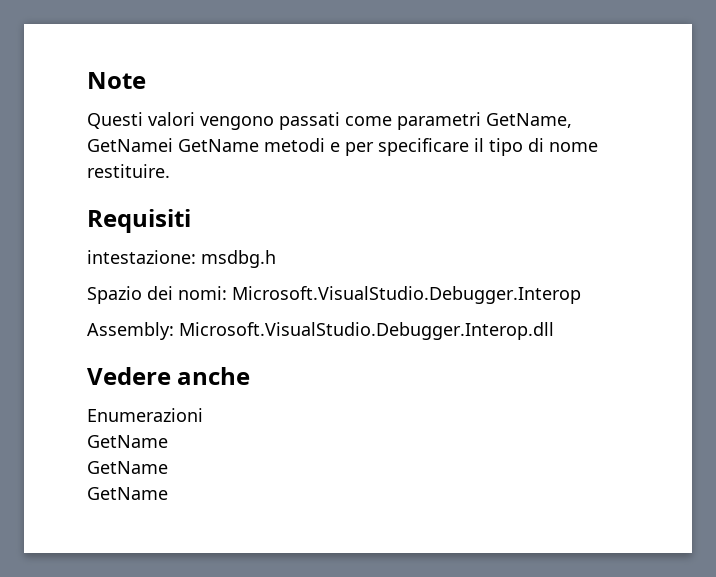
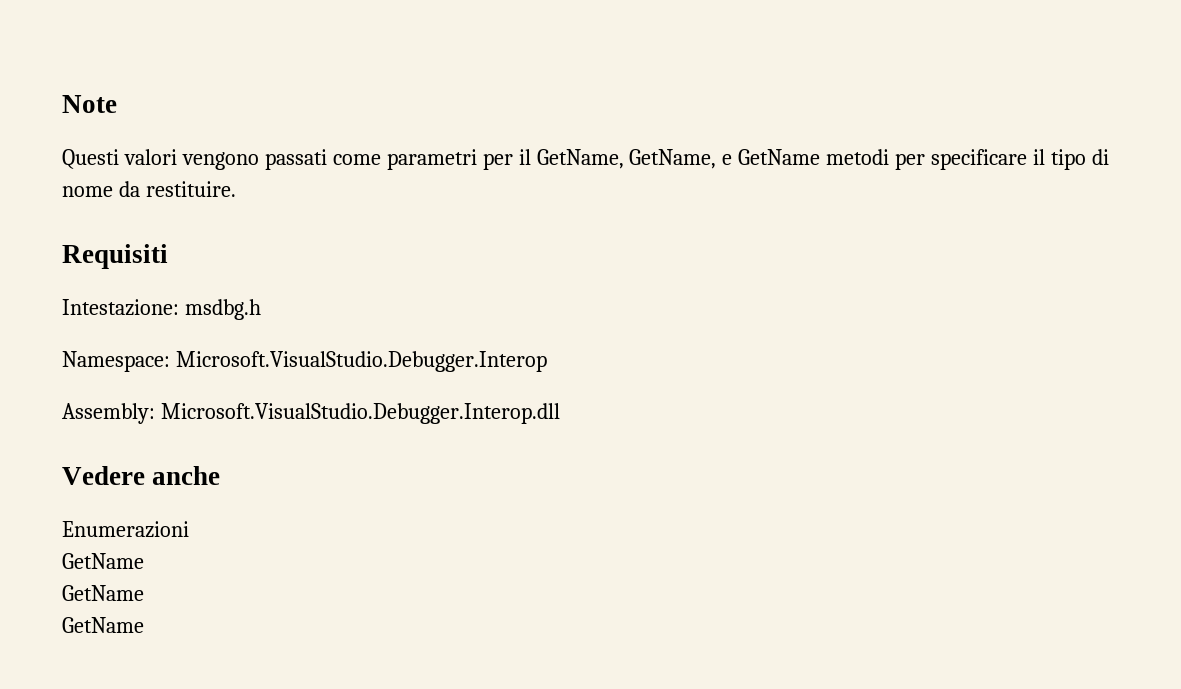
[486,113,572,128] [87,138,173,152] GetName, GetNamei -> [482,149,733,170] per il GetName, GetName, e
[330,142,340,152] e -> (890, 157) none
(598, 147) none -> [118,181,140,197] da
[87,250,196,264] intestazione: -> [62,299,179,316] Intestazione:
[87,286,227,304] Spazio dei nomi: -> [62,351,170,372] Namespace:

